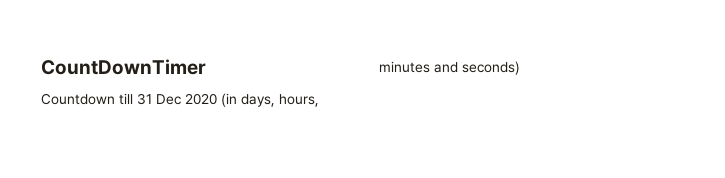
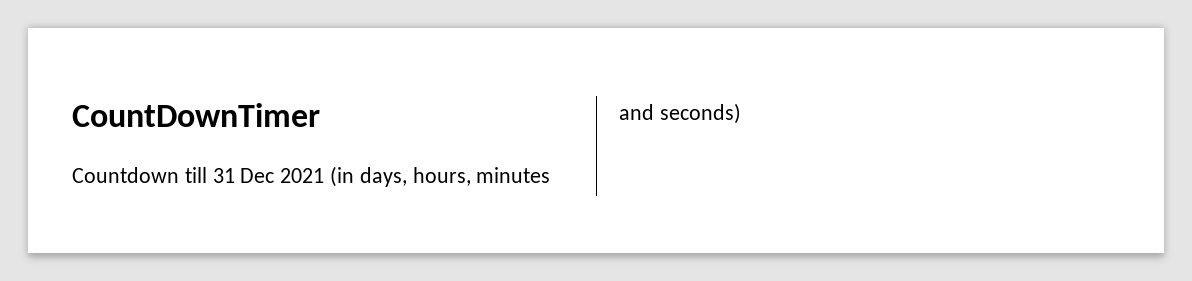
[185,93,217,105] 2020 -> [280,168,325,183] 2021

